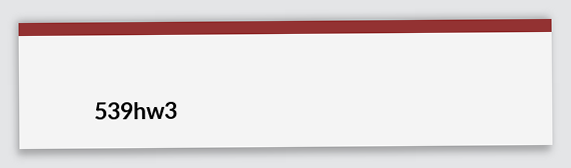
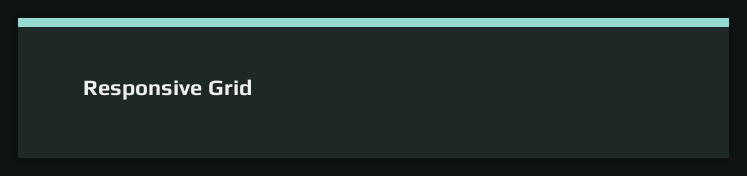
[94,101,178,120] 539hw3 -> [83,79,252,100] Responsive Grid

